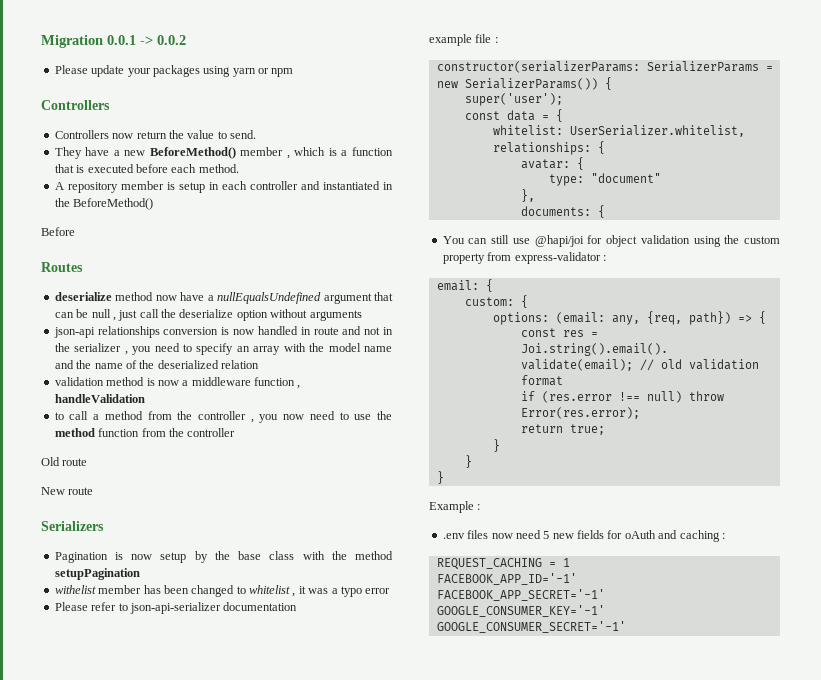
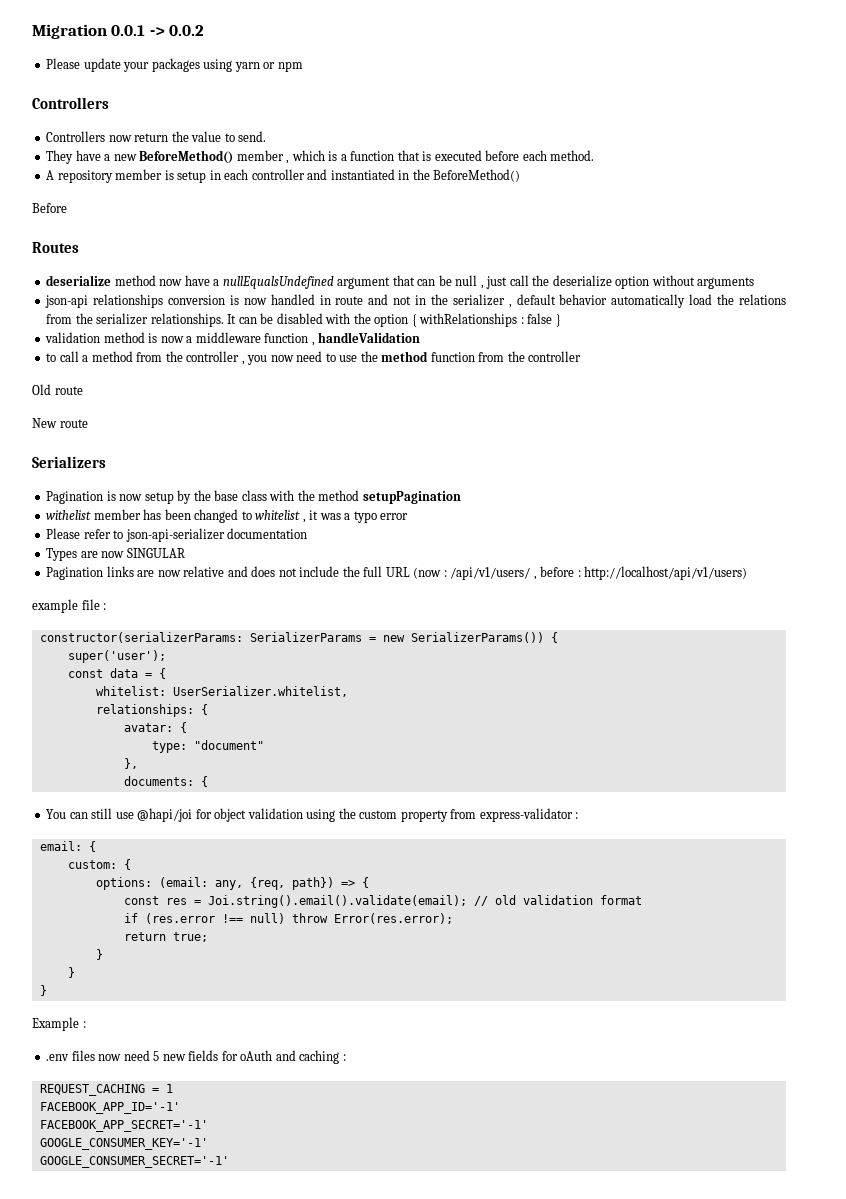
[132,343,392,355] [54,360,259,369] you need to specify an array with the model name and the name of the deserialized relation -> [516,294,786,308] [46,313,561,327] default behavior automatically load the relations from the serializer relationships. It can be disabled with the option { withRelationships : false }
(298, 606) none -> [46,548,185,561] [46,566,748,580] // Types are now SINGULAR // Pagination links are now relative and does not include the full URL (now : /api/v1/users/ , before : http://localhost/api/v1/users)

